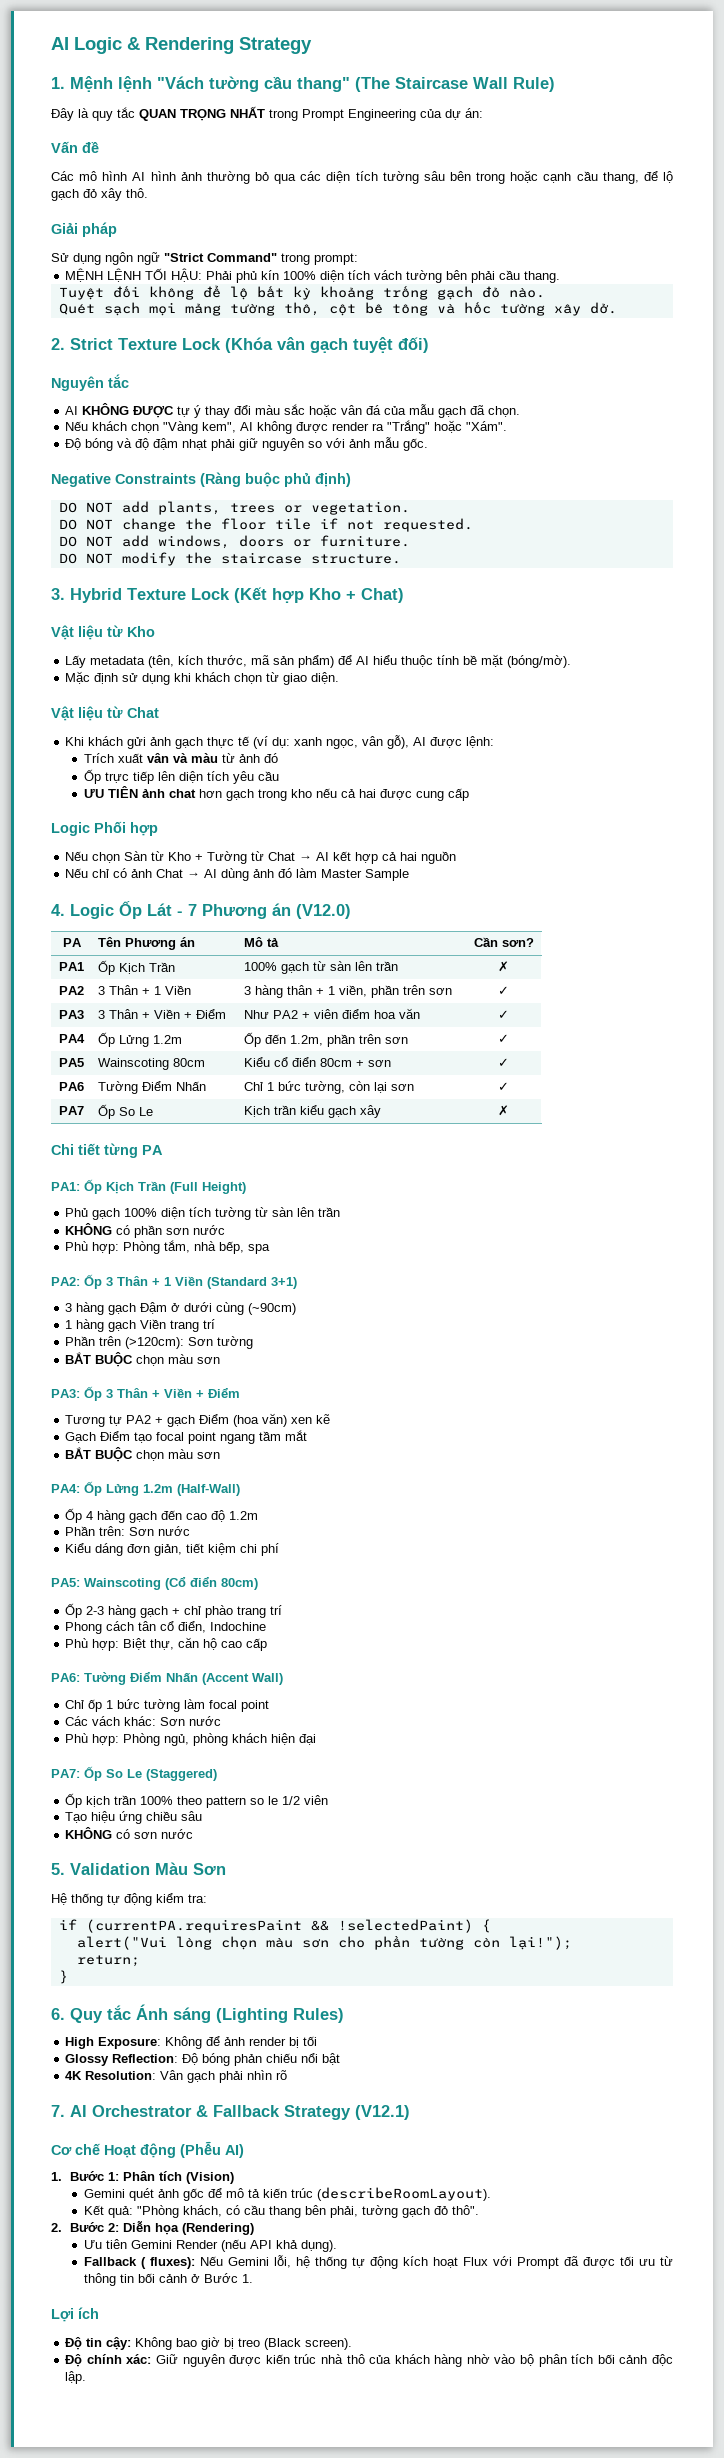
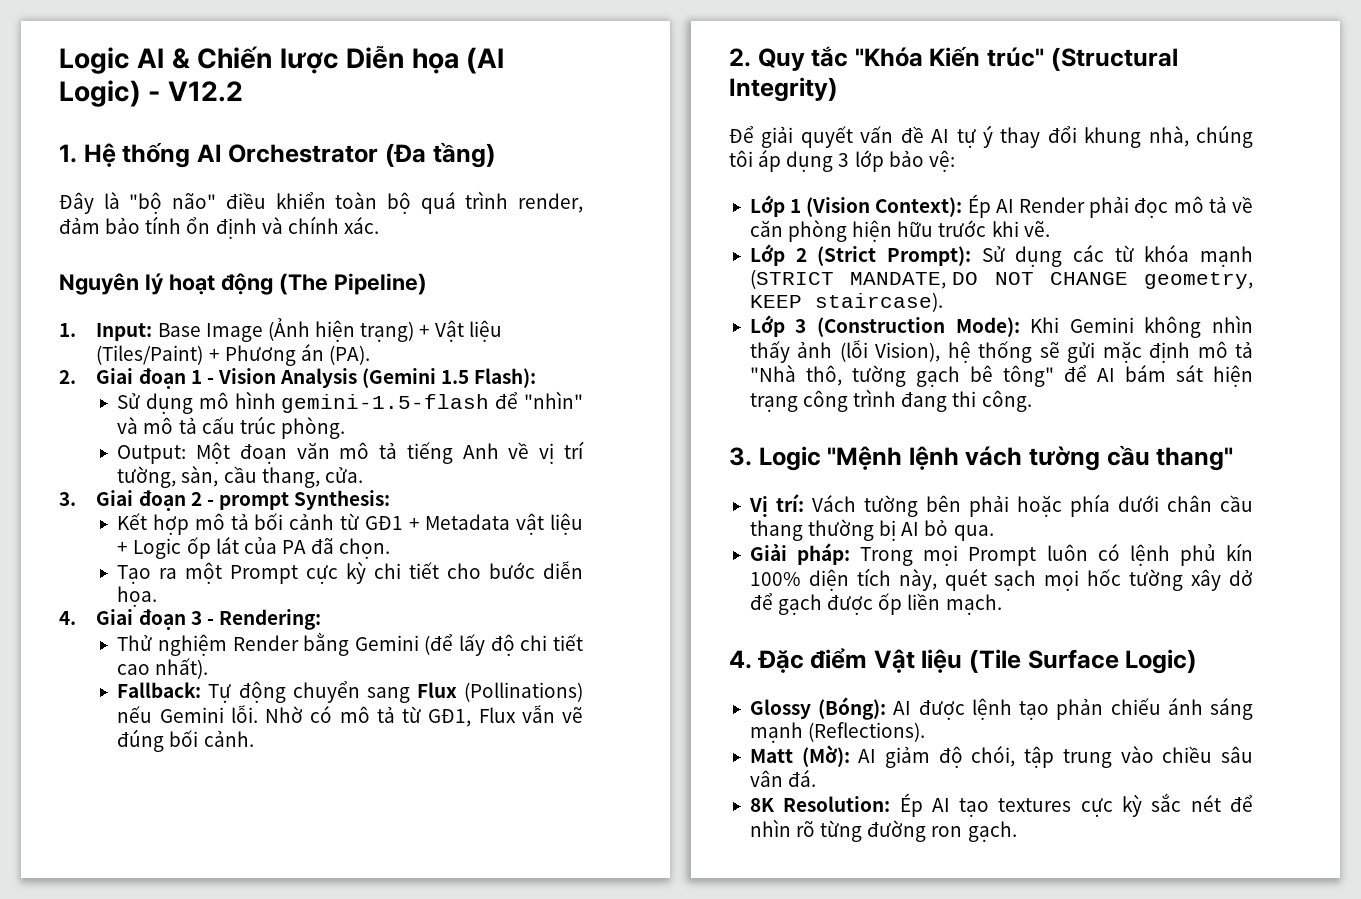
[51,37,312,54] [51,76,555,92] [51,106,483,121] [51,141,99,153] [51,170,673,184] [51,188,148,201] [51,222,117,237] [51,252,358,265] [65,268,233,282] AI Logic & Rendering Strategy // 1. Mệnh lệnh "Vách tường cầu thang" (The Staircase Wall Rule) // Đây là quy tắc QUAN TRỌNG NHẤT trong Prompt Engineering của dự án: // Vấn đề // Các mô hình AI hình ảnh thường bỏ qua các diện tích tường sâu bên trong hoặc cạnh cầu thang, để lộ gạch đỏ xây thô. // Giải pháp // Sử dụng ngôn ngữ "Strict Command" trong prompt: // MỆNH LỆNH TỐI HẬU: Phải -> [59,45,504,74] [59,80,243,107] [59,142,496,168] [59,191,583,214] [59,216,379,239] [59,273,427,295] [59,318,503,342] [96,344,370,366] [59,368,537,389] [117,391,584,414] [117,416,345,439] [117,441,585,464] [117,466,363,488] [59,490,391,511] [117,513,583,535] [117,537,391,559] [117,561,583,584] [117,586,158,607] [59,609,321,630] [117,632,584,656] [117,658,209,679] [117,681,583,703] [117,705,583,727] [117,729,254,752] [729,46,1178,71] [729,77,838,102] [729,125,1253,148] [729,150,955,172] [749,194,1253,218] [749,220,1050,242] [749,244,1253,267] [749,269,1253,289] [749,292,943,312] [749,315,1253,338] [749,340,1253,363] [749,365,1253,387] [749,389,1032,412] [729,445,1234,471] [748,494,1253,517] [749,519,994,541] [749,543,1170,566] Logic AI & Chiến lược Diễn họa (AI Logic) - V12.2 // 1. Hệ thống AI Orchestrator (Đa tầng) // Đây là "bộ não" điều khiển toàn bộ quá trình render, đảm bảo tính ổn định và chính xác. // Nguyên lý hoạt động (The Pipeline) // 1. Input: Base Image (Ảnh hiện trạng) + Vật liệu (Tiles/Paint) + Phương án (PA). // 2. Giai đoạn 1 - Vision Analysis (Gemini 1.5 Flash): // Sử dụng mô hình gemini-1.5-flash để "nhìn" và mô tả cấu trúc phòng. // Output: Một đoạn văn mô tả tiếng Anh về vị trí tường, sàn, cầu thang, cửa. // 3. Giai đoạn 2 - prompt Synthesis: // Kết hợp mô tả bối cảnh từ GĐ1 + Metadata vật liệu + Logic ốp lát của PA đã chọn. // Tạo ra một Prompt cực kỳ chi tiết cho bước diễn họa. // 4. Giai đoạn 3 - Rendering: // Thử nghiệm Render bằng Gemini (để lấy độ chi tiết cao nhất). // Fallback: Tự động chuyển sang Flux (Pollinations) nếu Gemini lỗi. Nhờ có mô tả từ GĐ1, Flux vẫn vẽ đúng bối cảnh. // 2. Quy tắc "Khóa Kiến trúc" (Structural Integrity) // Để giải quyết vấn đề AI tự ý thay đổi khung nhà, chúng tôi áp dụng 3 lớp bảo vệ: // Lớp 1 (Vision Context): Ép AI Render phải đọc mô tả về căn phòng hiện hữu trước khi vẽ. // Lớp 2 (Strict Prompt): Sử dụng các từ khóa mạnh (STRICT MANDATE, DO NOT CHANGE geometry, KEEP staircase). // Lớp 3 (Construction Mode): Khi Gemini không nhìn thấy ảnh (lỗi Vision), hệ thống sẽ gửi mặc định mô tả "Nhà thô, tường gạch bê tông" để AI bám sát hiện trạng công trình đang thi công. // 3. Logic "Mệnh lệnh vách tường cầu thang" // Vị trí: Vách tường bên phải hoặc phía dưới chân cầu thang thường bị AI bỏ qua. // Giải pháp: Trong mọi Prompt luôn có lệnh
[374,270,561,283] [58,285,545,300] [58,302,617,316] [51,337,429,353] [51,374,129,391] [65,403,521,418] [65,420,508,434] [65,437,429,451] [51,472,351,487] [58,501,410,515] [58,518,473,532] [58,535,410,549] [58,552,401,566] [51,587,404,603] [51,625,155,640] [65,654,572,668] [65,671,340,685] [51,706,159,721] [65,735,495,749] [84,753,279,763] [84,769,280,784] [84,786,470,801] [51,821,158,836] [65,851,457,864] [65,868,410,881] [51,901,351,919] [62,938,82,947] [98,937,196,950] [244,937,280,947] [473,937,534,947] [59,962,84,971] [98,960,176,975] [244,961,399,974] [498,961,509,972] [59,986,84,995] [98,985,192,995] [244,985,453,998] [498,986,509,995] [59,1010,84,1019] [98,1009,227,1019] [244,1008,421,1019] [498,1010,509,1019] [59,1034,85,1043] [98,1032,183,1047] [244,1032,409,1047] [498,1034,509,1043] [59,1058,84,1067] [98,1058,206,1070] [244,1057,392,1067] [498,1058,509,1067] [59,1082,84,1091] [98,1081,207,1094] [244,1081,415,1094] [498,1082,509,1091] [59,1106,84,1115] [98,1104,154,1119] [244,1105,382,1118] [498,1105,509,1116] [51,1143,163,1158] [51,1179,246,1194] [65,1207,341,1220] [65,1223,226,1238] [65,1240,271,1254] [51,1274,297,1289] [65,1302,297,1315] [65,1319,216,1332] [65,1336,254,1349] [65,1352,221,1367] [51,1386,240,1401] [65,1413,331,1427] [65,1430,308,1444] [65,1447,221,1462] [51,1481,240,1496] [65,1508,259,1523] [65,1526,191,1536] [65,1543,280,1556] [51,1576,258,1590] [65,1603,283,1618] [65,1621,267,1634] [65,1637,268,1651] [51,1671,283,1685] [65,1699,270,1712] [65,1716,222,1726] [65,1733,317,1746] [51,1766,217,1781] [65,1793,329,1808] [65,1811,203,1824] [65,1827,194,1839] [51,1862,226,1875] [51,1893,207,1906] [58,1919,491,1933] [76,1936,572,1950] [76,1955,140,1967] [58,1970,68,1984] [51,2004,344,2023] [65,2036,318,2049] [65,2053,341,2066] [65,2070,288,2083] [51,2105,410,2120] [51,2141,244,2158] [51,2171,234,2184] [84,2187,492,2201] [84,2205,480,2218] [51,2221,254,2235] [84,2239,338,2252] [84,2255,673,2269] [84,2273,254,2286] [51,2307,99,2322] [65,2337,353,2350] [65,2354,673,2367] [65,2371,87,2384] vách tường bên phải cầu thang. // Tuyệt đối không để lộ bất kỳ khoảng trống gạch đỏ nào. // Quét sạch mọi mảng tường thô, cột bê tông và hốc tường xây dở. // 2. Strict Texture Lock (Khóa vân gạch tuyệt đối) // Nguyên tắc // AI KHÔNG ĐƯỢC tự ý thay đổi màu sắc hoặc vân đá của mẫu gạch đã chọn. // Nếu khách chọn "Vàng kem", AI không được render ra "Trắng" hoặc "Xám". // Độ bóng và độ đậm nhạt phải giữ nguyên so với ảnh mẫu gốc. // Negative Constraints (Ràng buộc phủ định) // DO NOT add plants, trees or vegetation. // DO NOT change the floor tile if not requested. // DO NOT add windows, doors or furniture. // DO NOT modify the staircase structure. // 3. Hybrid Texture Lock (Kết hợp Kho + Chat) // Vật liệu từ Kho // Lấy metadata (tên, kích thước, mã sản phẩm) để AI hiểu thuộc tính bề mặt (bóng/mờ). // Mặc định sử dụng khi khách chọn từ giao diện. // Vật liệu từ Chat // Khi khách gửi ảnh gạch thực tế (ví dụ: xanh ngọc, vân gỗ), AI được lệnh: // Trích xuất vân và màu từ ảnh đó // Ốp trực tiếp lên diện tích yêu cầu // ƯU TIÊN ảnh chat hơn gạch trong kho nếu cả hai được cung cấp // Logic Phối hợp // Nếu chọn Sàn từ Kho + Tường từ Chat → AI kết hợp cả hai nguồn // Nếu chỉ có ảnh Chat → AI dùng ảnh đó làm Master Sample // 4. Logic Ốp Lát - 7 Phương án (V12.0) // PA | Tên Phương án | Mô tả | Cần sơn? // PA1 | Ốp Kịch Trần | 100% gạch từ sàn lên trần | ✗ // PA2 | 3 Thân + 1 Viền | 3 hàng thân + 1 viền, phần trên sơn | ✓ // PA3 | 3 Thân + Viền + Điểm | Như PA2 + viên điểm hoa văn | ✓ // PA4 | Ốp Lửng 1.2m | Ốp đến 1.2m, phần trên sơn | ✓ // PA5 | Wainscoting 80cm | Kiểu cổ điển 80cm + sơn | ✓ // PA6 | Tường Điểm Nhấn | Chỉ 1 bức tường, còn lại sơn | ✓ // PA7 | Ốp So Le | Kịch trần kiểu gạch xây | ✗ // Chi tiết từng PA // PA1: Ốp Kịch Trần (Full Height) // Phủ gạch 100% diện tích tường từ sàn lên trần // KHÔNG có phần sơn nước // Phù hợp: Phòng tắm, nhà bếp, spa // PA2: Ốp 3 Thân + 1 Viền (Standard 3+1) // 3 hàng gạch Đậm ở dưới cùng (~90cm) // 1 hàng gạch Viền trang trí // Phần trên (>120cm): Sơn tường // BẮT BUỘC chọn màu sơn // PA3: Ốp 3 Thân + Viền + Điểm // Tương tự PA2 + gạch Điểm (hoa văn) xen kẽ // Gạch Điểm tạo focal point ngang tầm mắt // BẮT BUỘC chọn màu sơn // PA4: Ốp Lửng 1.2m (Half-Wall) // Ốp 4 hàng gạch đến cao độ 1.2m // Phần trên: Sơn nước // Kiểu dáng đơn giản, tiết kiệm chi phí // PA5: Wainscoting (Cổ điển 80cm) // Ốp 2-3 hàng gạch + chỉ phào trang trí // Phong cách tân cổ điển, Indochine // Phù hợp: Biệt thự, căn hộ cao cấp // PA6: Tường Điểm Nhấn (Accent Wall) // Chỉ ốp 1 bức tường làm focal point // Các vách khác: Sơn nước // Phù hợp: Phòng ngủ, phòng khách hiện đại // PA7: Ốp So Le (Staggered) // Ốp kịch trần 100% theo pattern so le 1/2 viên // Tạo hiệu ứng chiều sâu // KHÔNG có sơn nước // 5. Validation Màu Sơn // Hệ thống tự động kiểm tra: // if (currentPA.requiresPaint && !selectedPaint) { // alert("Vui lòng chọn màu sơn cho phần tường còn lại!"); // return; // } // 6. Quy tắc Ánh sáng (Lighting Rules) // High Exposure: Không để ảnh render bị tối // Glossy Reflection: Độ bóng phản chiếu nổi bật // 4K Resolution: Vân gạch phải nhìn rõ // 7. AI Orchestrator & Fallback Strategy (V12.1) // Cơ chế Hoạt động (Phễu AI) // 1. Bước 1: Phân tích (Vision) // Gemini quét ảnh gốc để mô tả kiến trúc (describeRoomLayout). // Kết quả: "Phòng khách, có cầu thang bên phải, tường gạch đỏ thô". // 2. Bước 2: Diễn họa (Rendering) // Ưu tiên Gemini Render (nếu API khả dụng). // Fallback ( fluxes): Nếu Gemini lỗi, hệ thống tự động kích hoạt Flux với Prompt đã được tối ưu từ thông tin bối cảnh ở Bước 1. // Lợi ích // Độ tin cậy: Không bao giờ bị treo (Black screen). // Độ chính xác: Giữ nguyên được kiến trúc nhà thô của khách hàng nhờ vào bộ phân tích bối cảnh độc lập. -> [898,569,1253,591] [749,593,1002,615] [729,648,1198,674] [749,697,1253,720] [749,722,926,743] [749,745,1253,768] [749,770,817,787] [749,793,1253,817] [749,819,1017,842] này, quét sạch mọi hốc tường xây dở để gạch được ốp liền mạch. // 4. Đặc điểm Vật liệu (Tile Surface Logic) // Glossy (Bóng): AI được lệnh tạo phản chiếu ánh sáng mạnh (Reflections). // Matt (Mờ): AI giảm độ chói, tập trung vào chiều sâu vân đá. // 8K Resolution: Ép AI tạo textures cực kỳ sắc nét để nhìn rõ từng đường ron gạch.

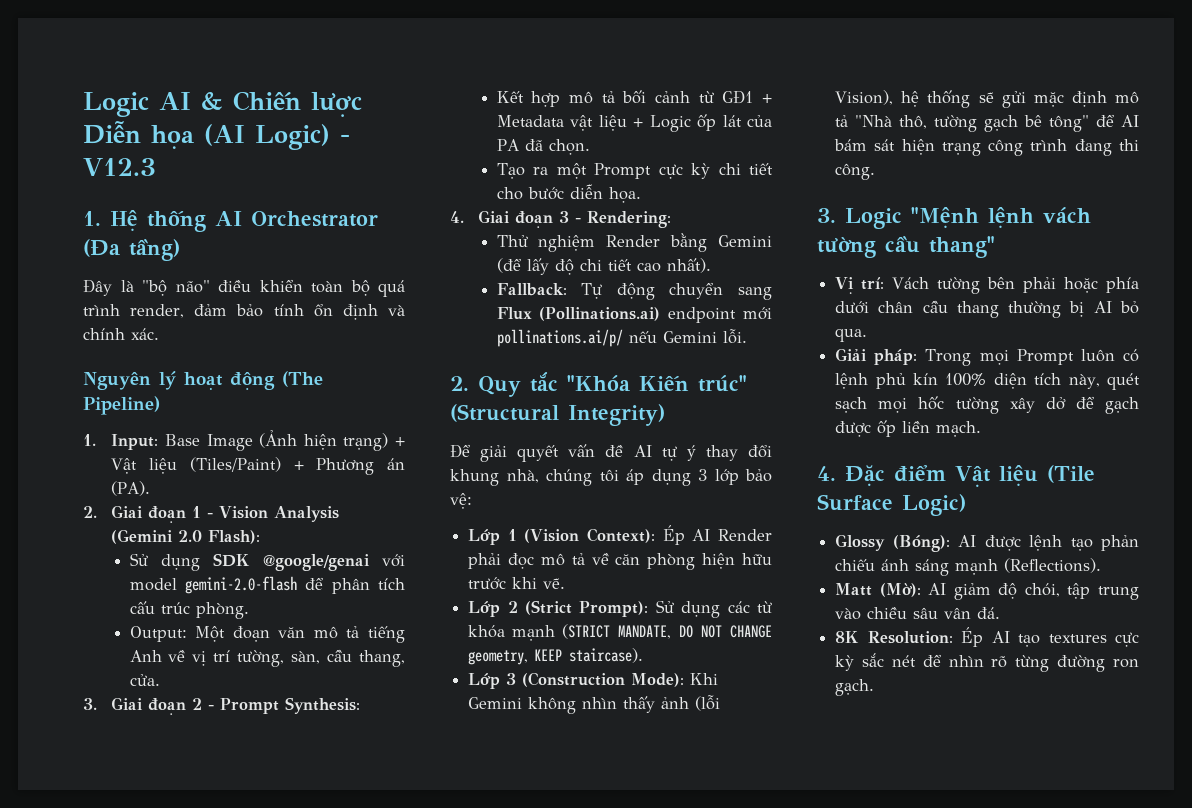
[167,81,243,102] V12.2 -> [83,158,156,176] V12.3
[441,370,470,384] 1.5 -> [178,530,203,542] 2.0
[198,391,584,413] [117,417,197,434] mô hình gemini-1.5-flash để "nhìn" và mô tả -> [212,553,405,571] [129,576,405,594] SDK @google/genai với model gemini-2.0-flash để phân tích
[218,492,289,510] prompt -> [220,698,280,714] Prompt
[464,682,583,702] (Pollinations) -> [539,307,772,323] [496,329,623,347] (Pollinations.ai) endpoint mới pollinations.ai/p/
[265,705,583,727] [117,729,254,752] Nhờ có mô tả từ GĐ1, Flux vẫn vẽ đúng bối cảnh. -> (747, 336) none

